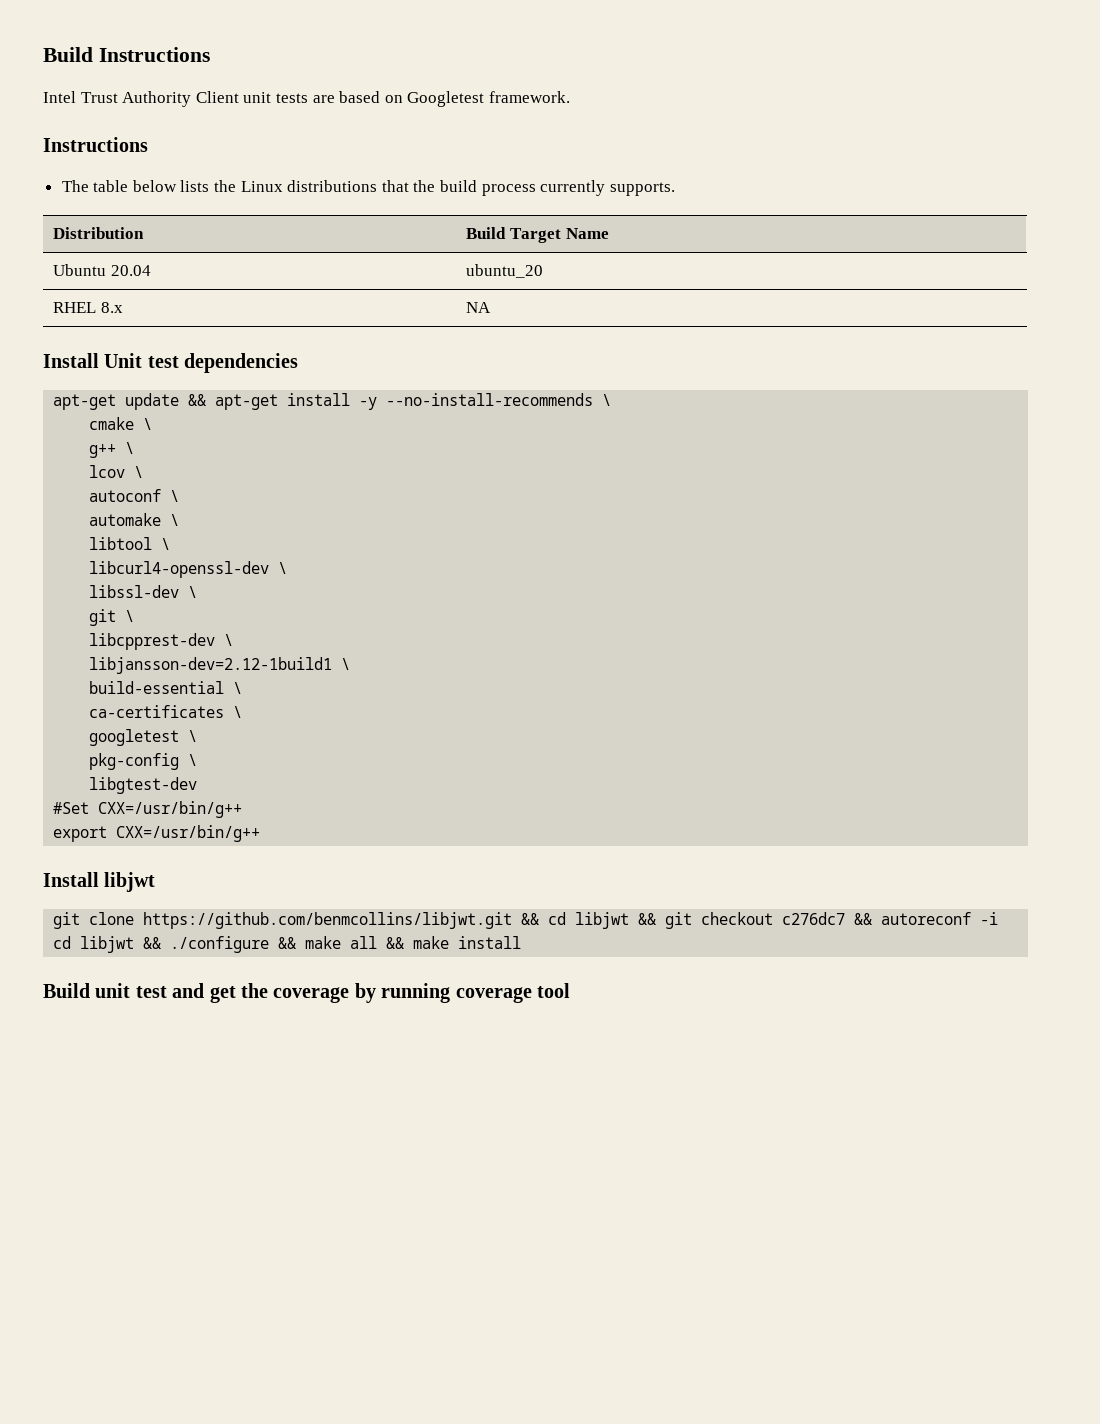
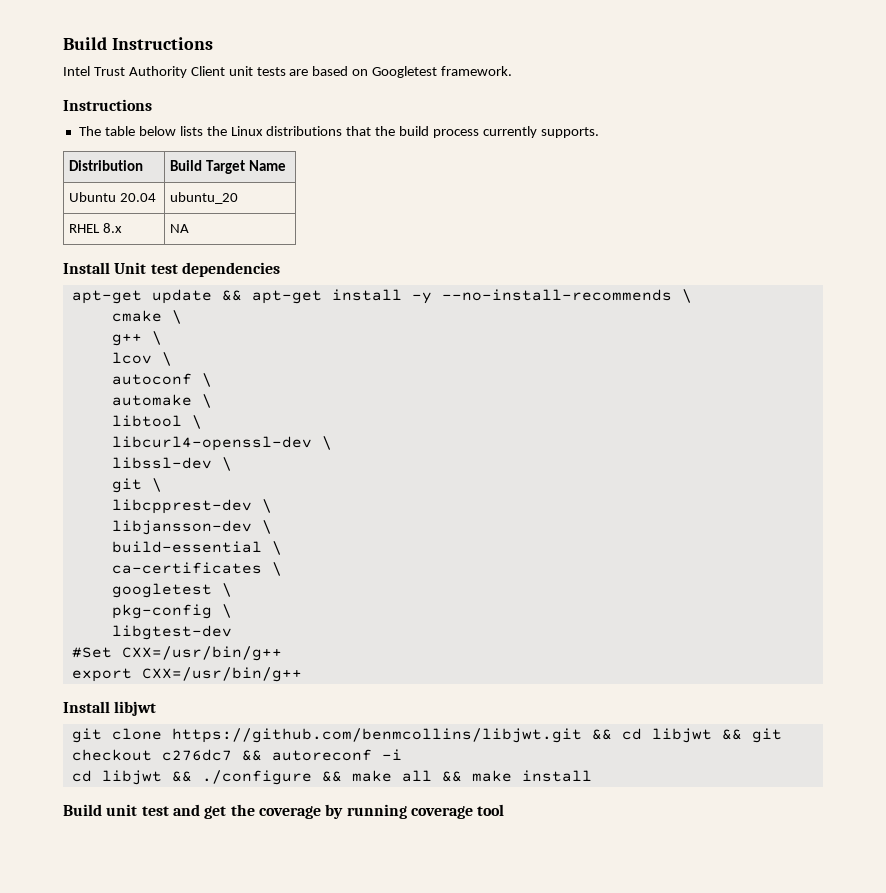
[89,657,333,674] libjansson-dev=2.12-1build1 -> [111,520,252,535] libjansson-dev

